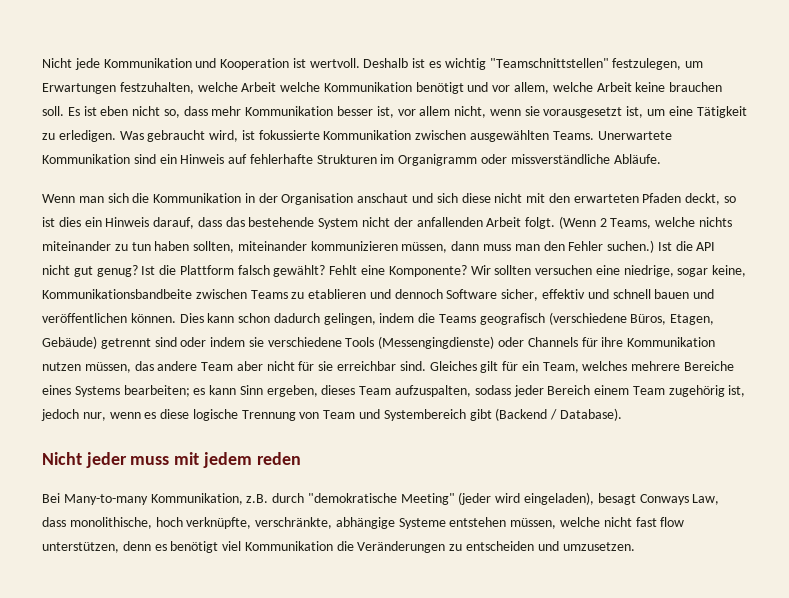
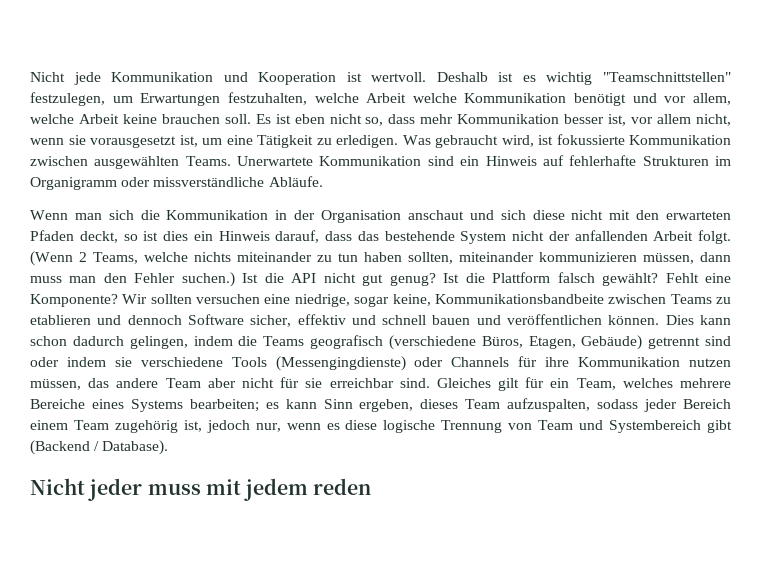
[42,492,720,505] [42,517,685,529] [42,541,635,553] // Bei Many-to-many Kommunikation, z.B. durch "demokratische Meeting" (jeder wird eingeladen), besagt Conways Law, dass monolithische, hoch verknüpfte, verschränkte, abhängige Systeme entstehen müssen, welche nicht fast flow unterstützen, denn es benötigt viel Kommunikation die Veränderungen zu entscheiden und umzusetzen. -> (372, 486) none

